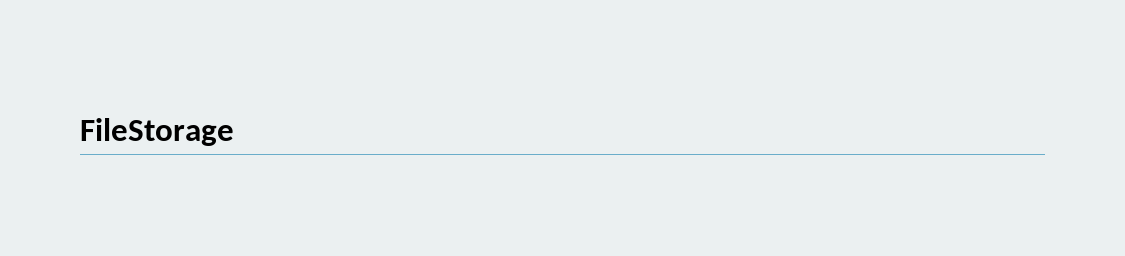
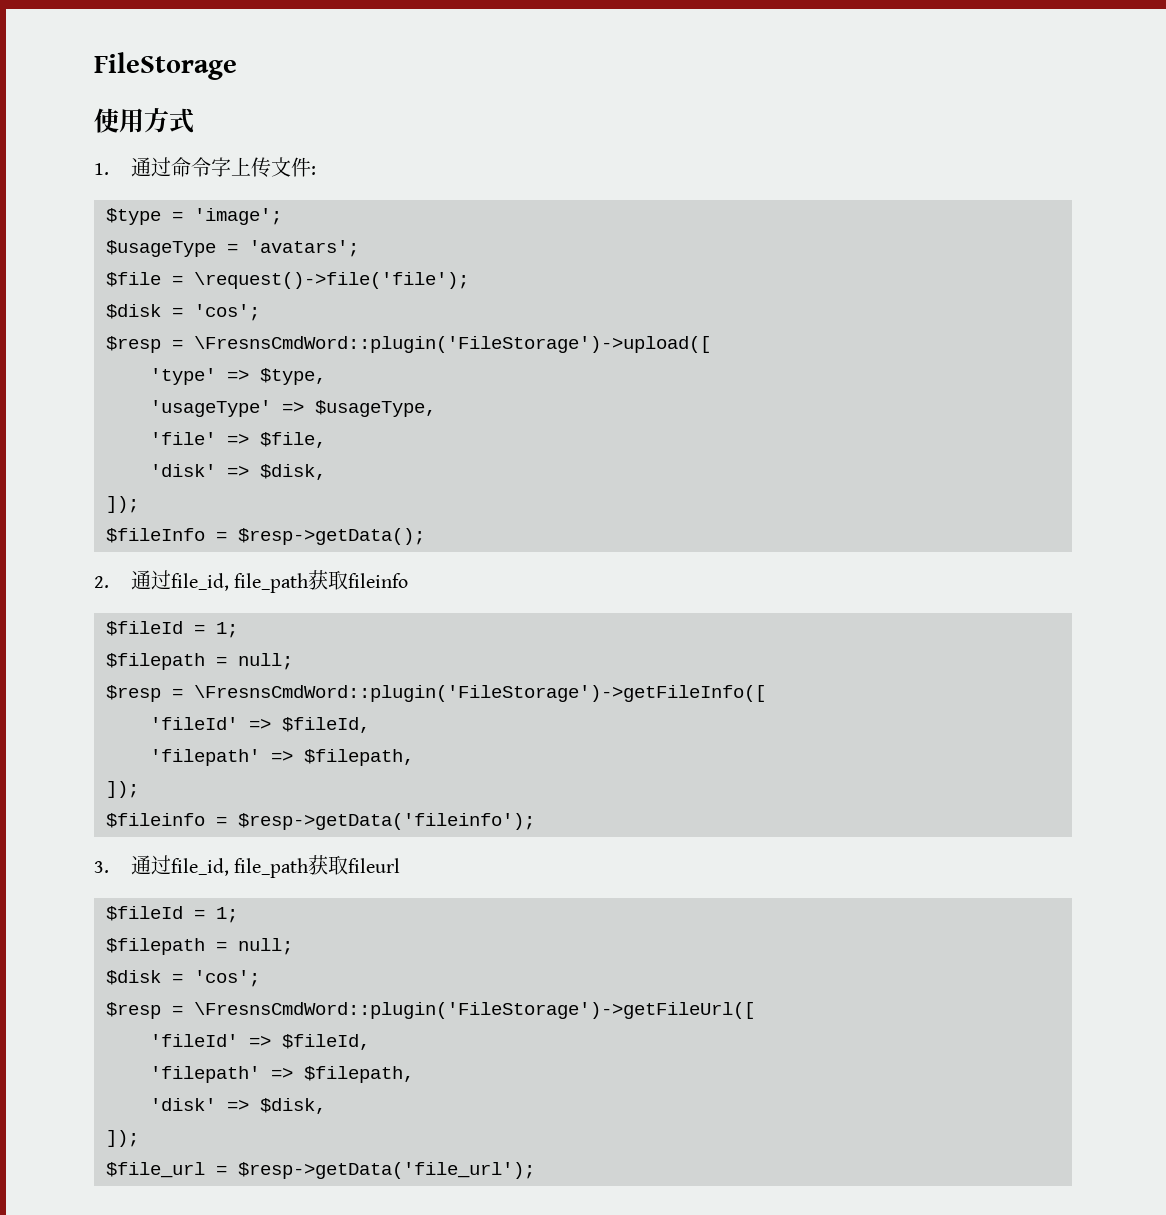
(234, 132) none -> [94,108,194,134] [94,157,317,177] [106,208,282,225] [106,240,359,257] [106,272,469,289] [106,304,260,321] [106,336,711,353] [150,368,326,385] [150,400,436,417] [150,432,326,448] [150,464,326,480] [106,496,139,513] [106,528,425,545] [94,570,409,593] [106,621,238,638] [106,653,293,670] [106,685,766,702] [150,717,370,733] [150,749,414,766] [106,781,139,798] [106,813,535,830] [94,855,401,878] [106,906,238,923] [106,938,293,955] [106,970,260,987] [106,1002,755,1019] [150,1034,370,1050] [150,1066,414,1083] [150,1098,326,1114] [106,1130,139,1147] [106,1162,535,1179] // 使用方式 // 1.通过命令字上传文件: // $type = 'image'; // $usageType = 'avatars'; // $file = \request()->file('file'); // $disk = 'cos'; // $resp = \FresnsCmdWord::plugin('FileStorage')->upload([ // 'type' => $type, // 'usageType' => $usageType, // 'file' => $file, // 'disk' => $disk, // ]); // $fileInfo = $resp->getData(); // 2.通过file_id, file_path获取fileinfo // $fileId = 1; // $filepath = null; // $resp = \FresnsCmdWord::plugin('FileStorage')->getFileInfo([ // 'fileId' => $fileId, // 'filepath' => $filepath, // ]); // $fileinfo = $resp->getData('fileinfo'); // 3.通过file_id, file_path获取fileurl // $fileId = 1; // $filepath = null; // $disk = 'cos'; // $resp = \FresnsCmdWord::plugin('FileStorage')->getFileUrl([ // 'fileId' => $fileId, // 'filepath' => $filepath, // 'disk' => $disk, // ]); // $file_url = $resp->getData('file_url');

